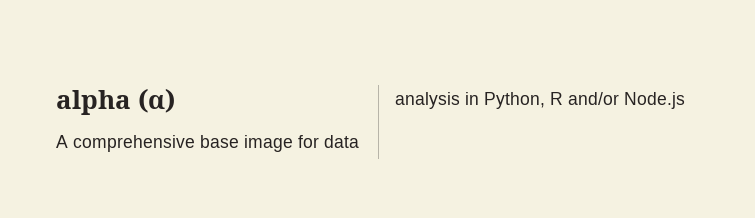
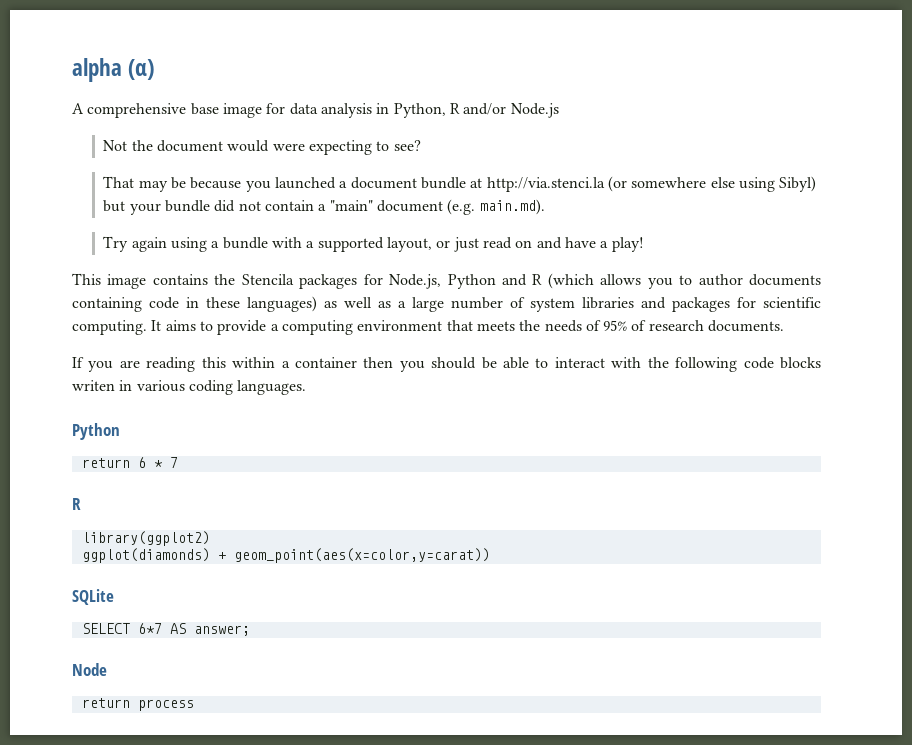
(685, 100) none -> [103,140,421,155] [103,176,817,192] [103,199,545,215] [103,236,644,252] [72,273,821,289] [72,296,821,312] [72,320,785,335] [72,357,822,372] [72,380,307,395] [72,423,120,440] [81,457,178,468] [72,498,81,510] [81,531,210,546] [81,548,490,563] [72,589,114,605] [81,623,250,636] [72,663,107,676] [81,698,194,711] // Not the document would were expecting to see? // That may be because you launched a document bundle at http://via.stenci.la (or somewhere else using Sibyl) but your bundle did not contain a "main" document (e.g. main.md). // Try again using a bundle with a supported layout, or just read on and have a play! // This image contains the Stencila packages for Node.js, Python and R (which allows you to author documents containing code in these languages) as well as a large number of system libraries and packages for scientific computing. It aims to provide a computing environment that meets the needs of 95% of research documents. // If you are reading this within a container then you should be able to interact with the following code blocks writen in various coding languages. // Python // return 6 * 7 // R // library(ggplot2) // ggplot(diamonds) + geom_point(aes(x=color,y=carat)) // SQLite // SELECT 6*7 AS answer; // Node // return process

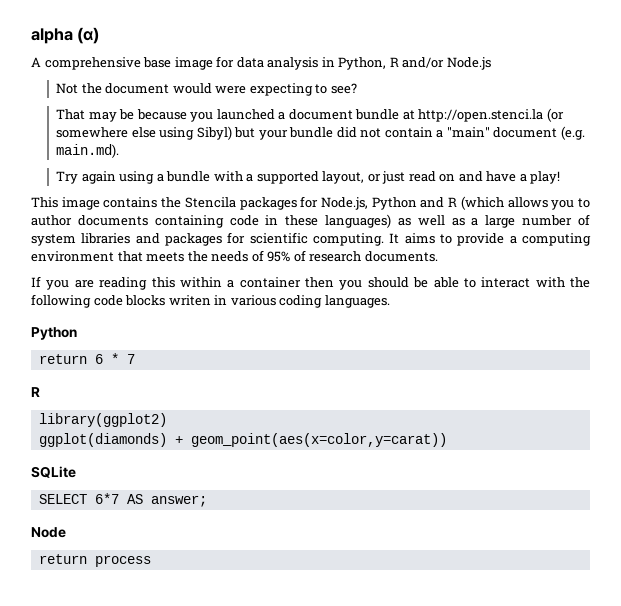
[486,177,605,192] http://via.stenci.la -> [418,109,544,122] http://open.stenci.la

